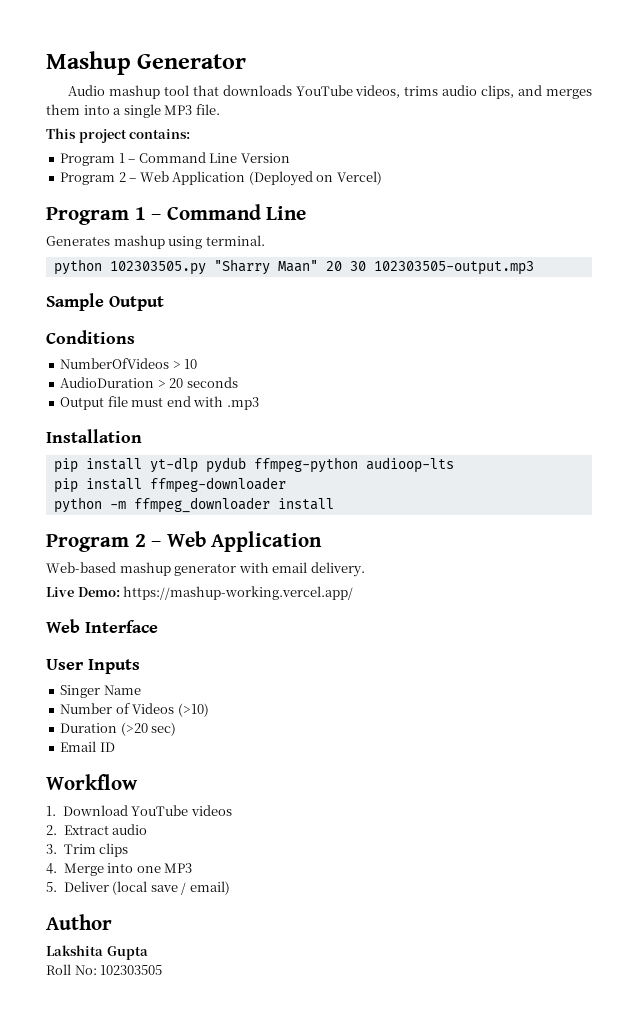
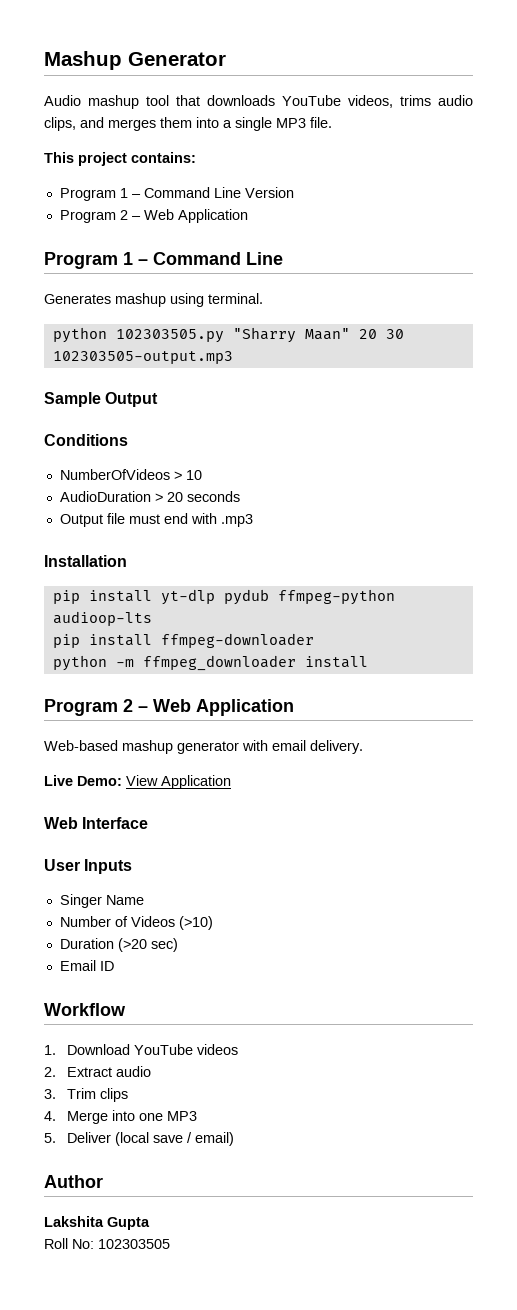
[248,171,382,186] (Deployed on Vercel) -> (248, 216) none
[123,586,354,600] https://mashup-working.vercel.app/ -> [126,775,231,789] View Application

